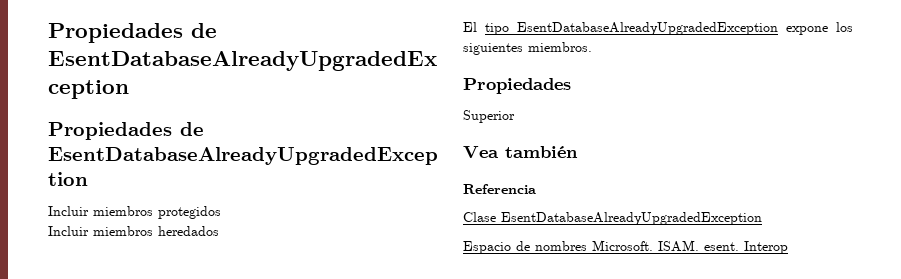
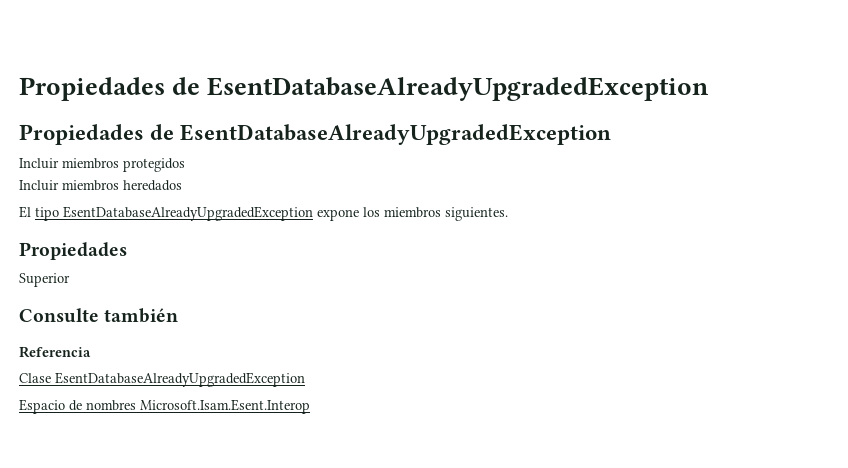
[463,42,592,55] siguientes miembros. -> [384,207,508,221] miembros siguientes.
[463,146,499,158] Vea -> [19,308,99,323] Consulte
[592,240,788,254] Microsoft. ISAM. esent. Interop -> [140,399,310,414] Microsoft.Isam.Esent.Interop

